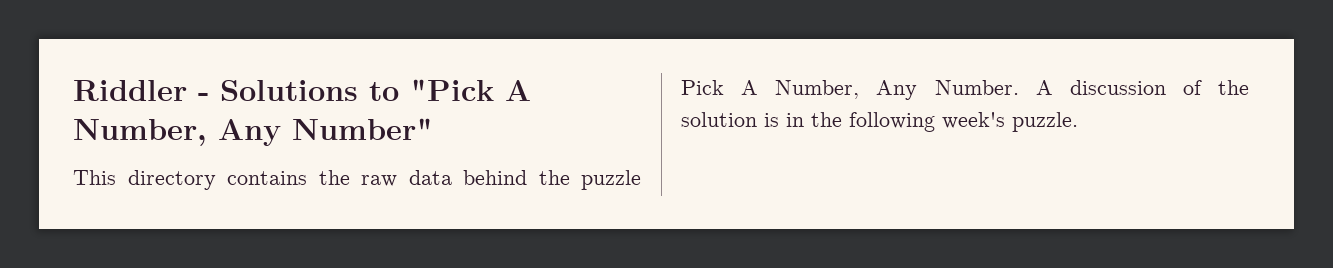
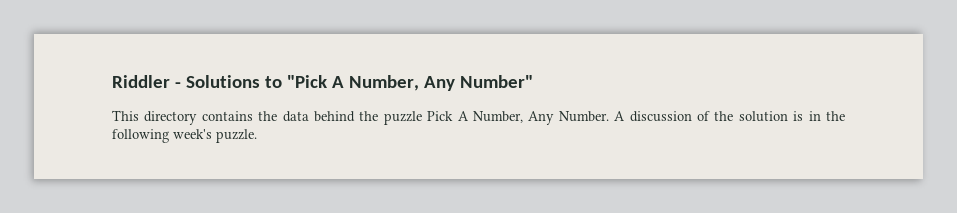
[361,175,397,187] raw -> (278, 116) none

